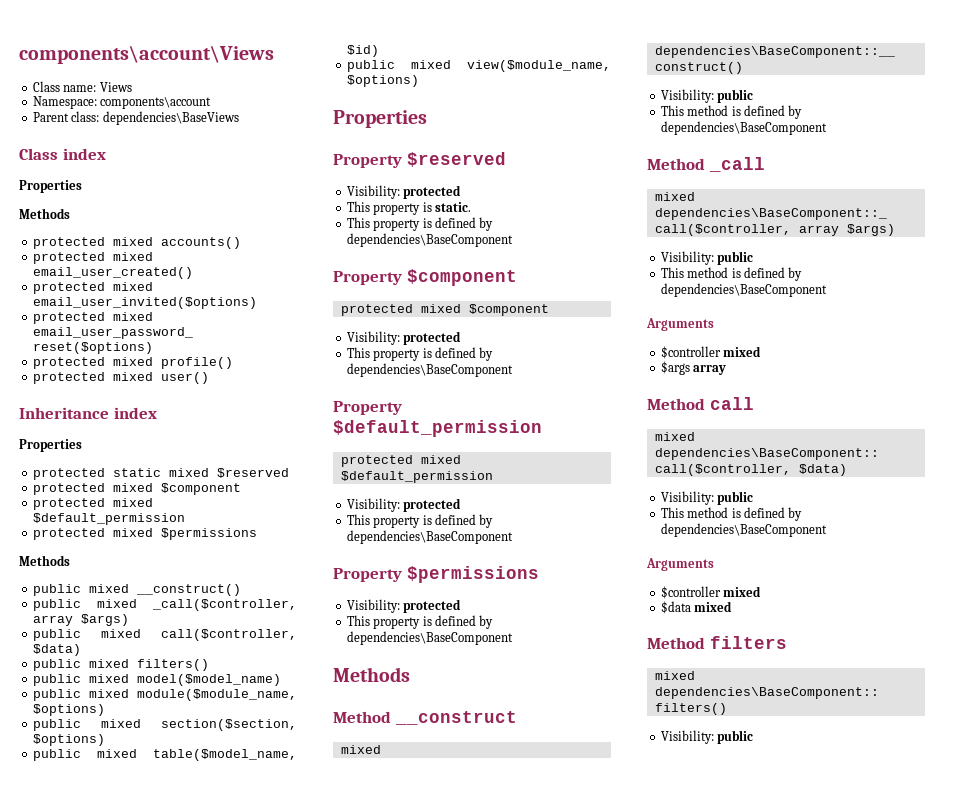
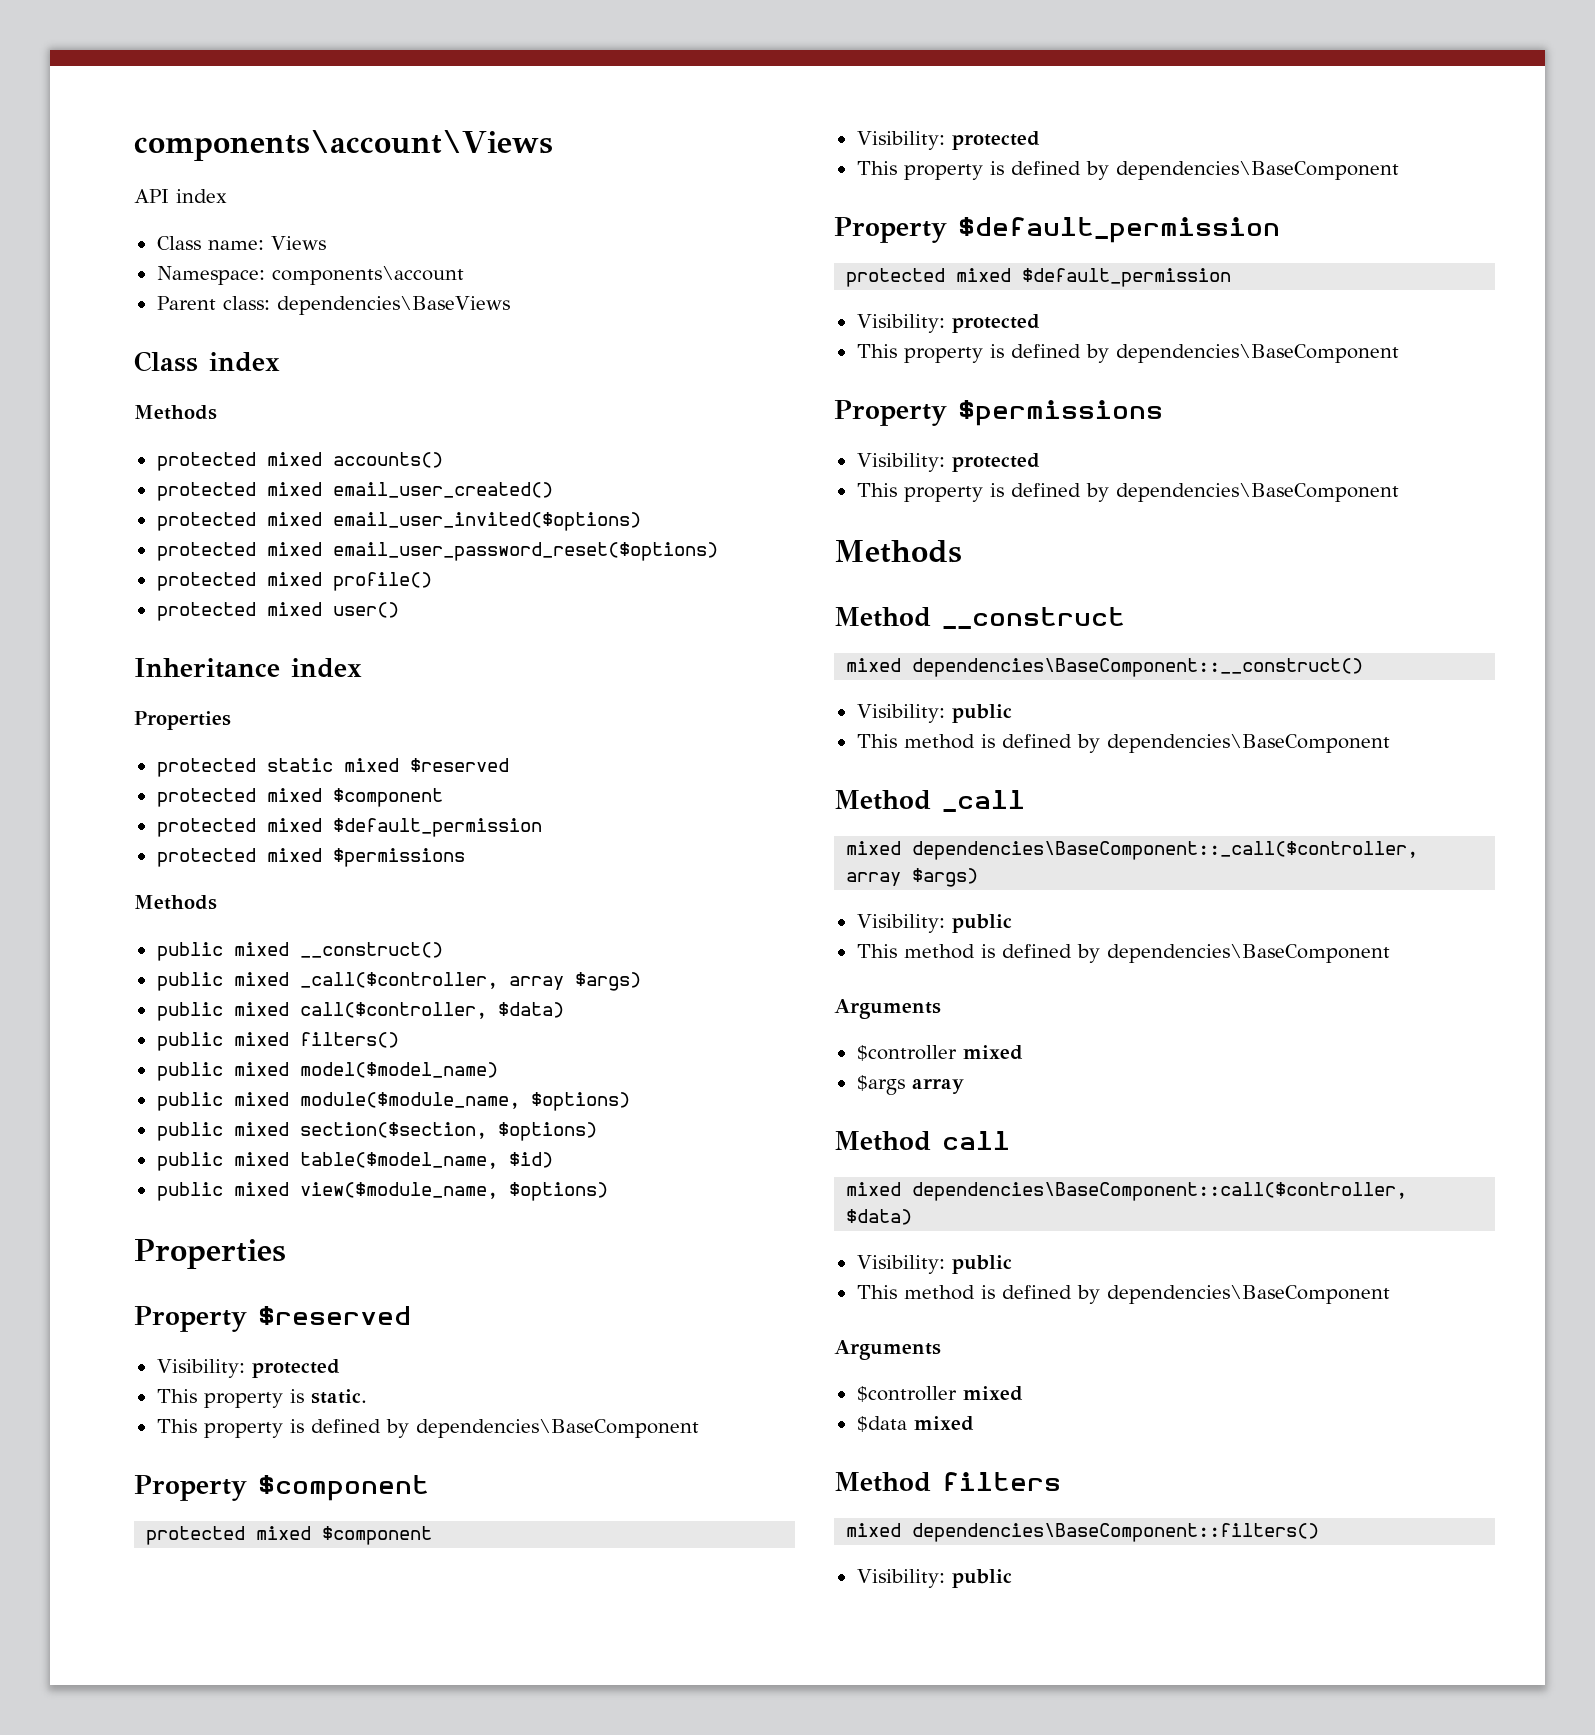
(274, 55) none -> [134,189,227,203] // API index
[19,180,82,193] // Properties -> (280, 362) none

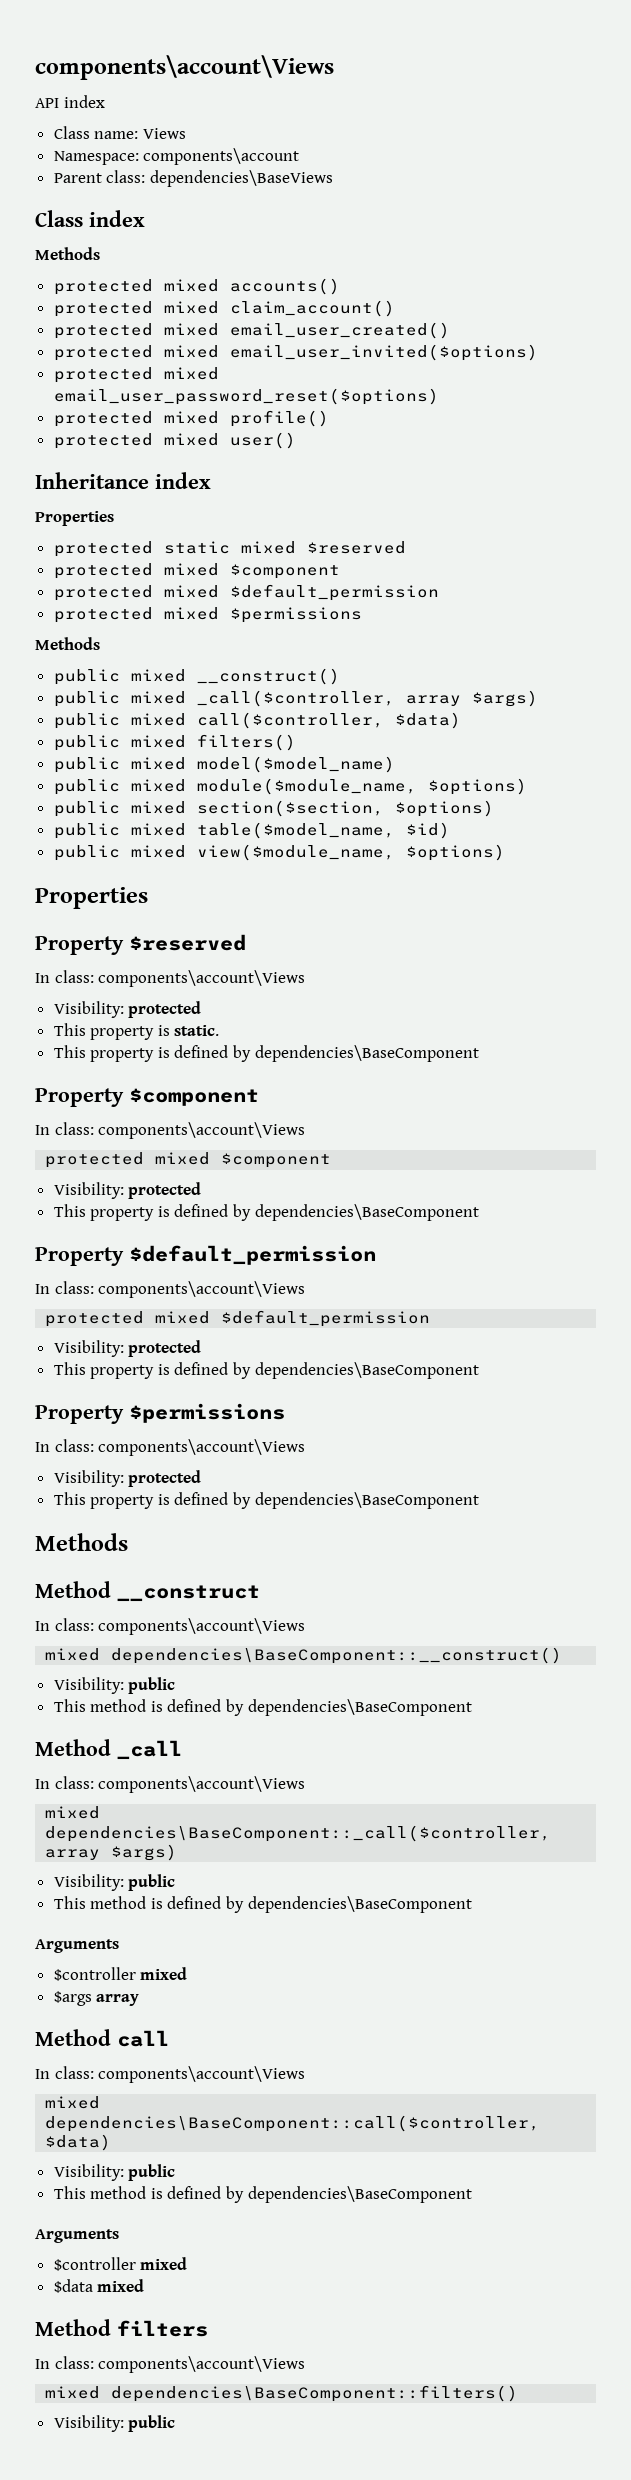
(443, 460) none -> [53,300,395,317] // protected mixed claim_account()
(411, 1315) none -> [35,970,306,987] // In class: components\account\Views
(429, 1488) none -> [35,1122,306,1139] // In class: components\account\Views
(1280, 230) none -> [35,1281,306,1298] // In class: components\account\Views
(1163, 413) none -> [35,1439,306,1456] // In class: components\account\Views
(1125, 618) none -> [35,1618,306,1635] // In class: components\account\Views
(1025, 801) none -> [35,1776,306,1793] // In class: components\account\Views
(1010, 1140) none -> [35,2066,306,2083] // In class: components\account\Views
(1061, 1481) none -> [35,2356,306,2373] // In class: components\account\Views

